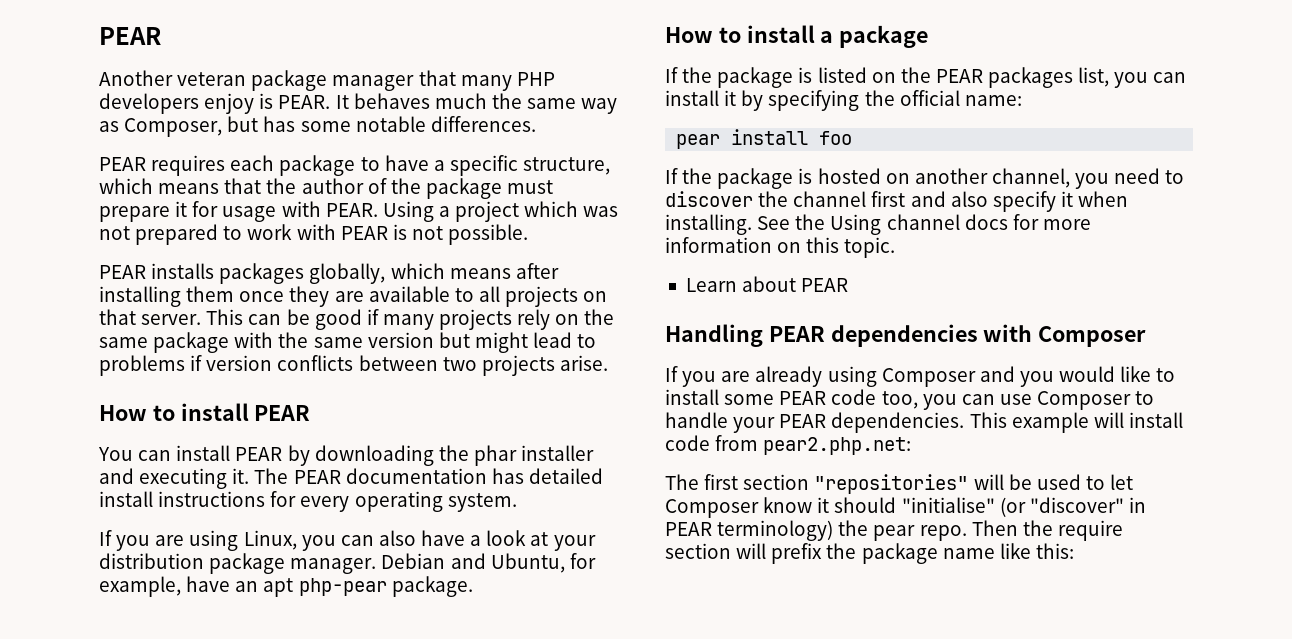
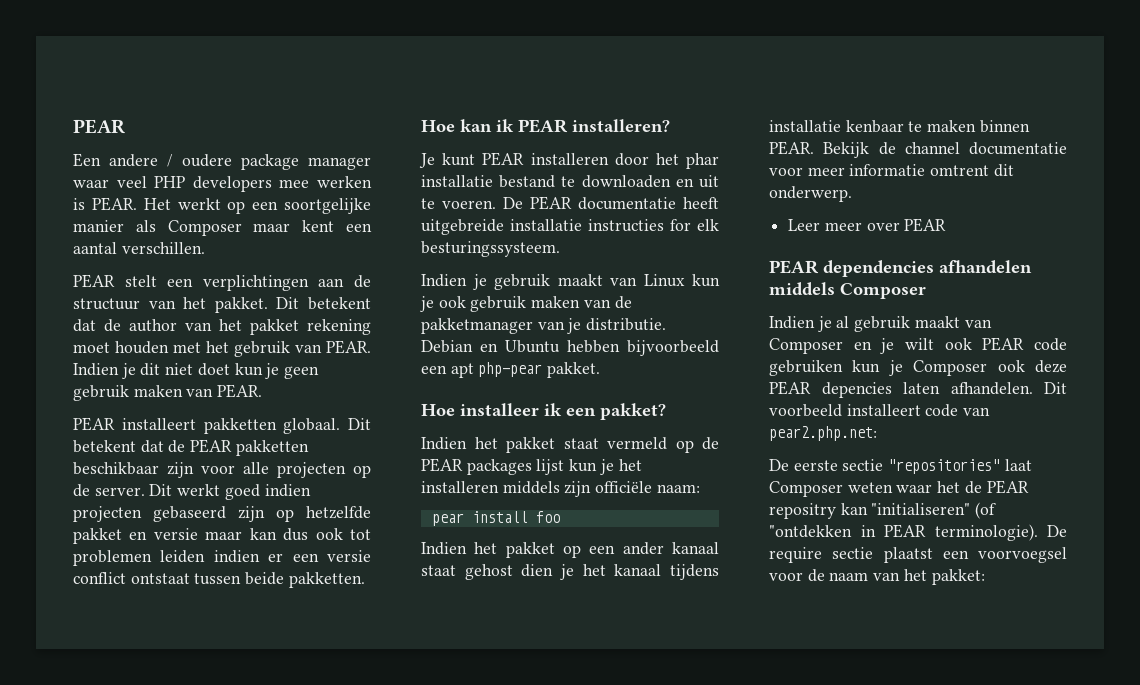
[99,27,161,45] [99,70,555,91] [99,93,618,114] [99,116,536,137] [99,155,611,176] [99,178,554,199] [99,201,619,222] [99,224,529,245] [99,263,559,284] [99,286,608,307] [99,309,615,330] [99,332,597,353] [99,355,608,376] [99,403,311,421] [98,445,595,466] [99,468,603,489] [99,491,517,512] [99,530,596,551] [99,553,596,574] [99,576,473,597] [665,25,929,48] [665,67,1187,88] [665,90,1022,111] [676,129,853,149] [665,168,1185,189] [665,191,1129,212] [665,214,1091,235] [665,237,896,258] [685,276,849,292] [665,324,763,347] PEAR // Another veteran package manager that many PHP developers enjoy is PEAR. It behaves much the same way as Composer, but has some notable differences. // PEAR requires each package to have a specific structure, which means that the author of the package must prepare it for usage with PEAR. Using a project which was not prepared to work with PEAR is not possible. // PEAR installs packages globally, which means after installing them once they are available to all projects on that server. This can be good if many projects rely on the same package with the same version but might lead to problems if version conflicts between two projects arise. // How to install PEAR // You can install PEAR by downloading the phar installer and executing it. The PEAR documentation has detailed install instructions for every operating system. // If you are using Linux, you can also have a look at your distribution package manager. Debian and Ubuntu, for example, have an apt php-pear package. // How to install a package // If the package is listed on the PEAR packages list, you can install it by specifying the official name: // pear install foo // If the package is hosted on another channel, you need to discover the channel first and also specify it when installing. See the Using channel docs for more information on this topic. // Learn about PEAR // Handling -> [73,119,125,134] [73,153,371,170] [73,176,372,192] [73,197,371,214] [73,220,373,236] [73,242,205,254] [73,274,371,291] [73,297,371,313] [73,319,371,335] [73,340,371,357] [73,363,320,379] [73,384,263,401] [73,417,371,434] [73,439,309,456] [73,462,371,478] [73,484,311,500] [73,506,371,522] [73,528,372,544] [73,550,371,566] [73,572,365,588] [421,119,670,133] [419,152,719,169] [421,175,719,188] [421,196,719,210] [421,219,719,235] [421,241,560,257] [421,274,720,290] [420,296,632,312] [421,318,667,334] [421,340,719,356] [421,362,601,378] [421,403,666,420] [421,437,719,453] [421,458,642,475] [421,481,700,497] [431,511,560,526] [421,542,719,558] [421,564,719,580] [769,120,1030,133] [769,141,1067,158] [769,164,1014,177] [769,186,852,202] [788,218,947,232] PEAR // Een andere / oudere package manager waar veel PHP developers mee werken is PEAR. Het werkt op een soortgelijke manier als Composer maar kent een aantal verschillen. // PEAR stelt een verplichtingen aan de structuur van het pakket. Dit betekent dat de author van het pakket rekening moet houden met het gebruik van PEAR. Indien je dit niet doet kun je geen gebruik maken van PEAR. // PEAR installeert pakketten globaal. Dit betekent dat de PEAR pakketten beschikbaar zijn voor alle projecten op de server. Dit werkt goed indien projecten gebaseerd zijn op hetzelfde pakket en versie maar kan dus ook tot problemen leiden indien er een versie conflict ontstaat tussen beide pakketten. // Hoe kan ik PEAR installeren? // Je kunt PEAR installeren door het phar installatie bestand te downloaden en uit te voeren. De PEAR documentatie heeft uitgebreide installatie instructies for elk besturingssysteem. // Indien je gebruik maakt van Linux kun je ook gebruik maken van de pakketmanager van je distributie. Debian en Ubuntu hebben bijvoorbeeld een apt php-pear pakket. // Hoe installeer ik een pakket? // Indien het pakket staat vermeld op de PEAR packages lijst kun je het installeren middels zijn officiële naam: // pear install foo // Indien het pakket op een ander kanaal staat gehost dien je het kanaal tijdens installatie kenbaar te maken binnen PEAR. Bekijk de channel documentatie voor meer informatie omtrent dit onderwerp. // Leer meer over PEAR //
[983,324,1033,342] with -> [939,260,1032,274] [769,282,835,296] afhandelen middels
[665,366,1176,387] [665,389,1155,410] [665,412,1183,433] [665,435,912,455] [665,474,1134,494] [665,497,1146,518] [665,520,1123,541] [665,543,1074,564] If you are already using Composer and you would like to install some PEAR code too, you can use Composer to handle your PEAR dependencies. This example will install code from pear2.php.net: // The first section "repositories" will be used to let Composer know it should "initialise" (or "discover" in PEAR terminology) the pear repo. Then the require section will prefix the package name like this: -> [769,316,992,332] [769,337,1067,354] [769,360,1067,376] [769,381,1067,398] [769,404,991,417] [769,426,877,441] [769,459,1032,474] [769,480,1029,497] [769,502,997,519] [769,524,1067,541] [769,547,1067,563] [769,569,985,585] Indien je al gebruik maakt van Composer en je wilt ook PEAR code gebruiken kun je Composer ook deze PEAR depencies laten afhandelen. Dit voorbeeld installeert code van pear2.php.net: // De eerste sectie "repositories" laat Composer weten waar het de PEAR repositry kan "initialiseren" (of "ontdekken in PEAR terminologie). De require sectie plaatst een voorvoegsel voor de naam van het pakket:

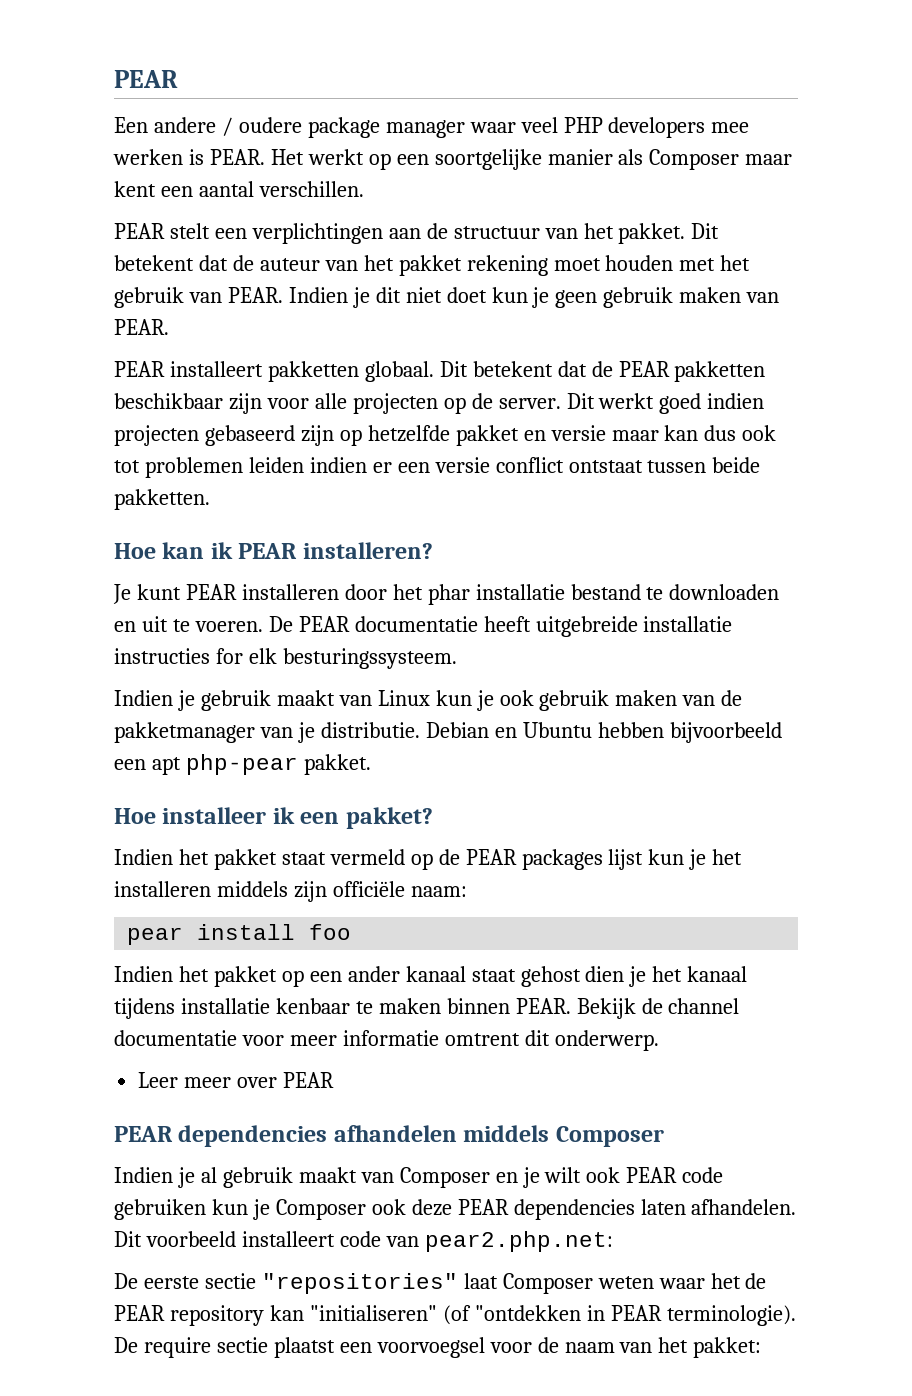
[129,319,177,332] author -> [259,258,320,271] auteur
[821,382,892,398] depencies -> [513,1199,635,1220] dependencies
[769,503,836,519] repositry -> [169,1305,264,1326] repository

